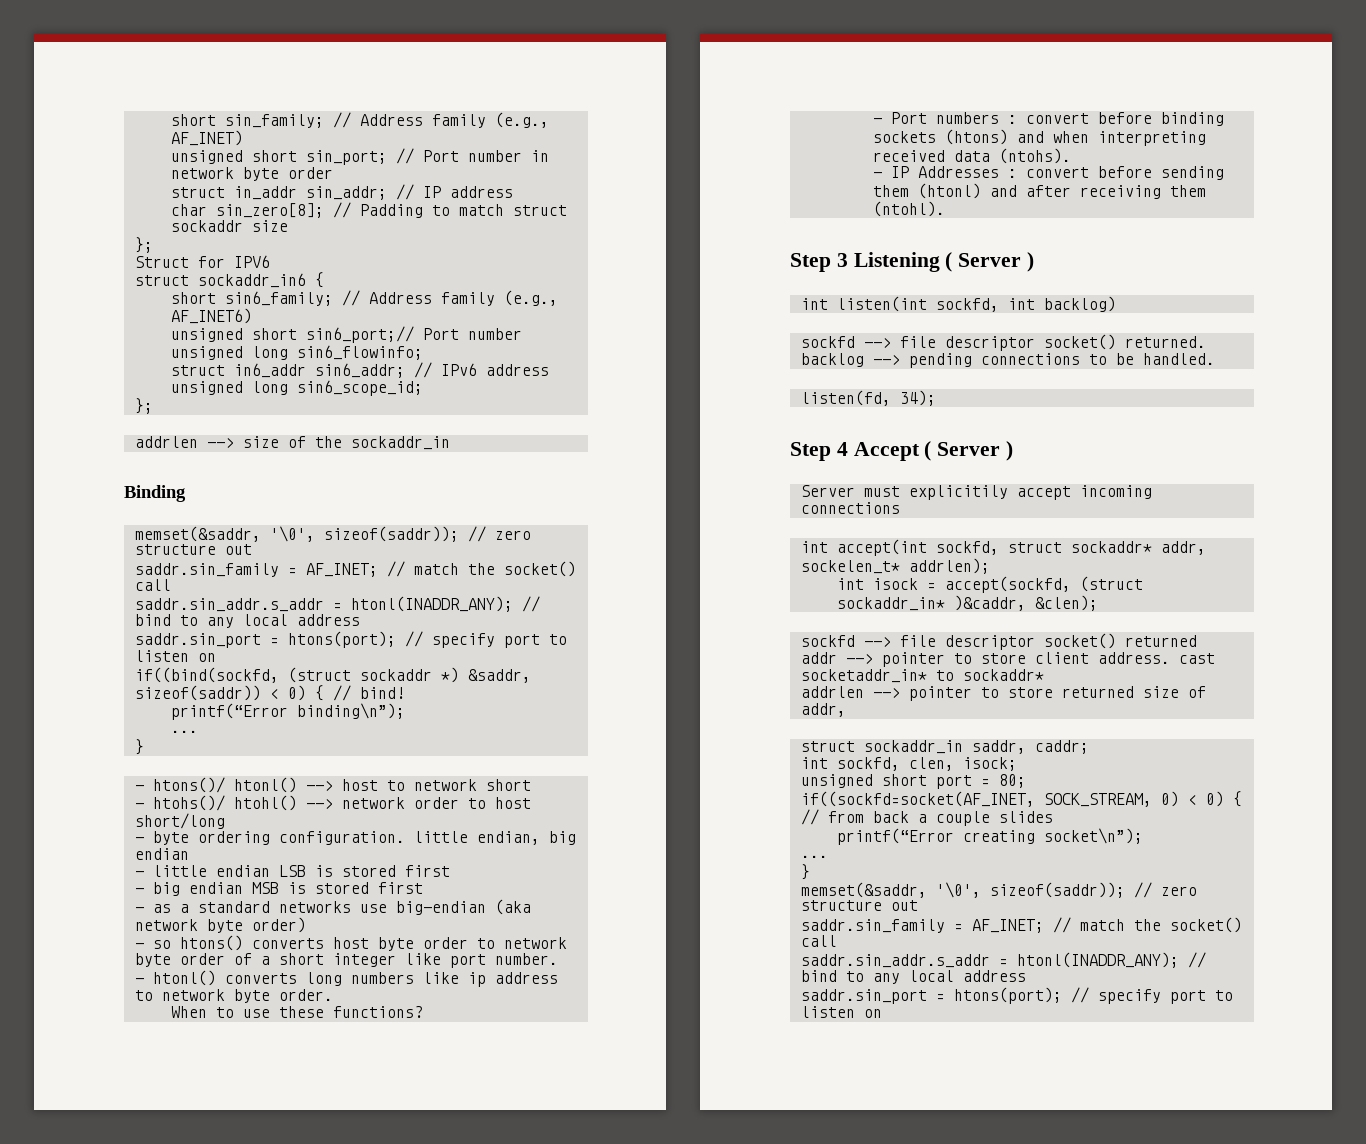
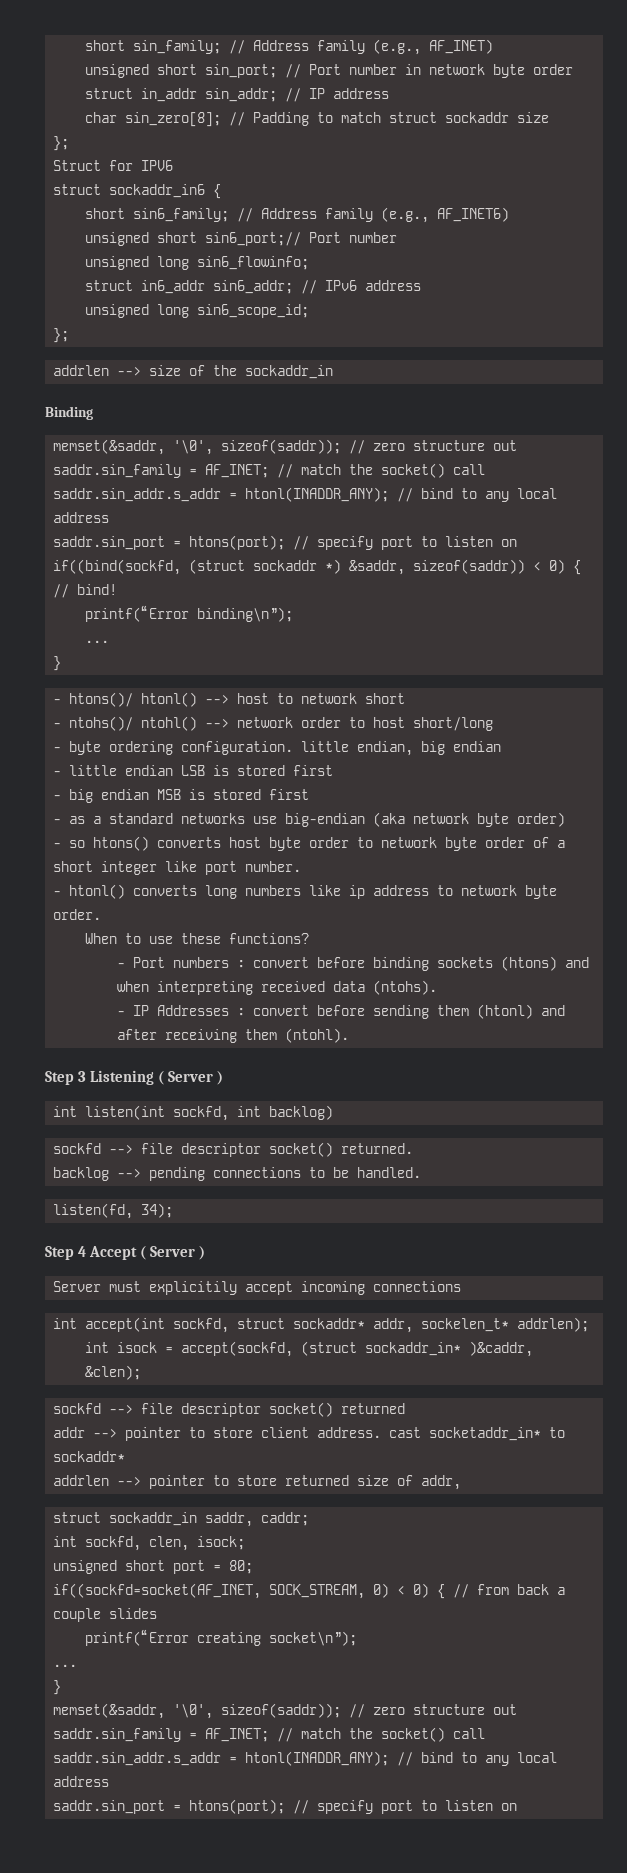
[153,795,298,811] htohs()/ htohl() -> [69,716,198,731] ntohs()/ ntohl()

